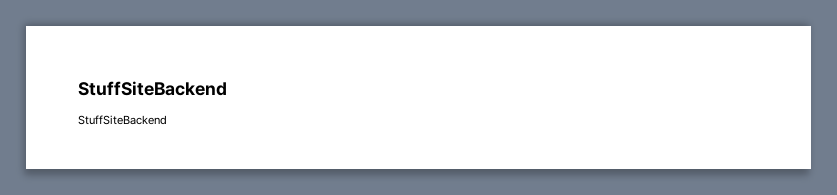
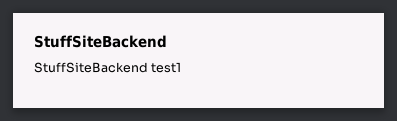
(167, 120) none -> [151,62,182,73] test1

